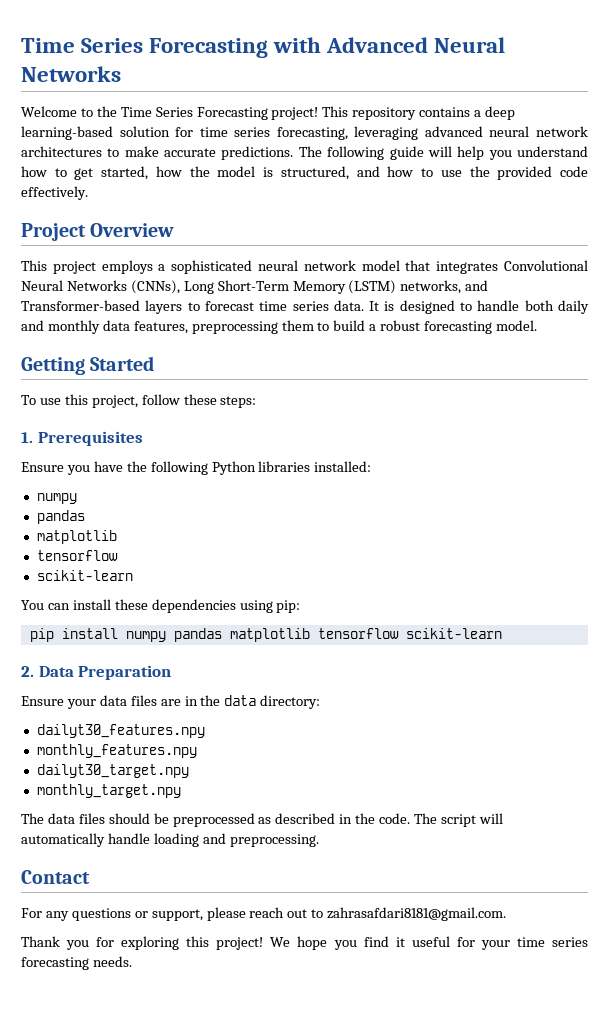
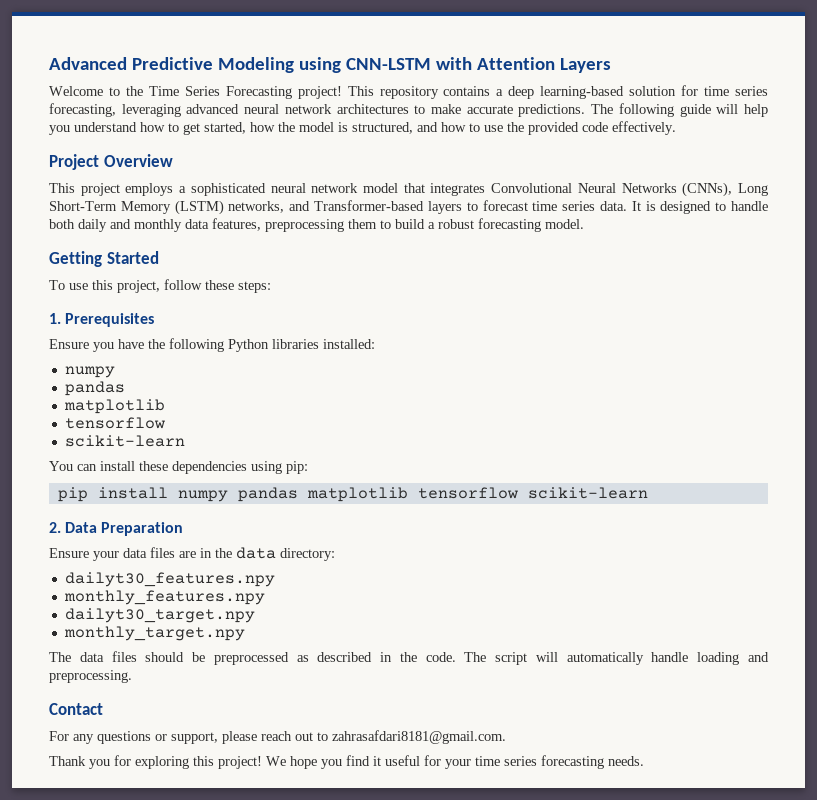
[21,37,506,58] [21,66,121,82] Time Series Forecasting with Advanced Neural Networks -> [49,57,611,73] Advanced Predictive Modeling using CNN-LSTM with Attention Layers

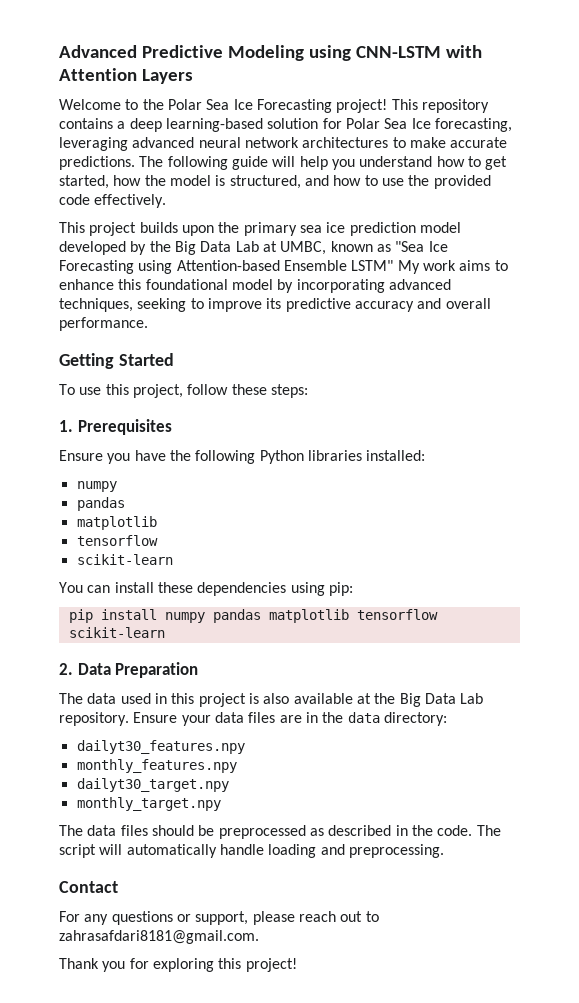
[148,86,220,96] Time Series -> [167,99,253,110] Polar Sea Ice
[704,86,768,96] time series -> [345,118,431,129] Polar Sea Ice
[49,154,173,170] // Project Overview -> (167, 201) none
[125,182,768,197] [49,200,768,215] [49,218,584,232] employs a sophisticated neural network model that integrates Convolutional Neural Networks (CNNs), Long Short-Term Memory (LSTM) networks, and Transformer-based layers to forecast time series data. It is designed to handle both daily and monthly data features, preprocessing them to build a robust forecasting model. -> [139,222,461,236] [59,241,448,255] [59,260,508,274] [59,279,451,293] [59,298,491,312] [59,317,148,331] builds upon the primary sea ice prediction model developed by the Big Data Lab at UMBC, known as "Sea Ice Forecasting using Attention-based Ensemble LSTM" My work aims to enhance this foundational model by incorporating advanced techniques, seeking to improve its predictive accuracy and overall performance.
(184, 529) none -> [59,693,484,707] [59,712,129,726] The data used in this project is also available at the Big Data Lab repository.
[266,755,644,769] We hope you find it useful for your time series forecasting needs. -> (297, 965) none

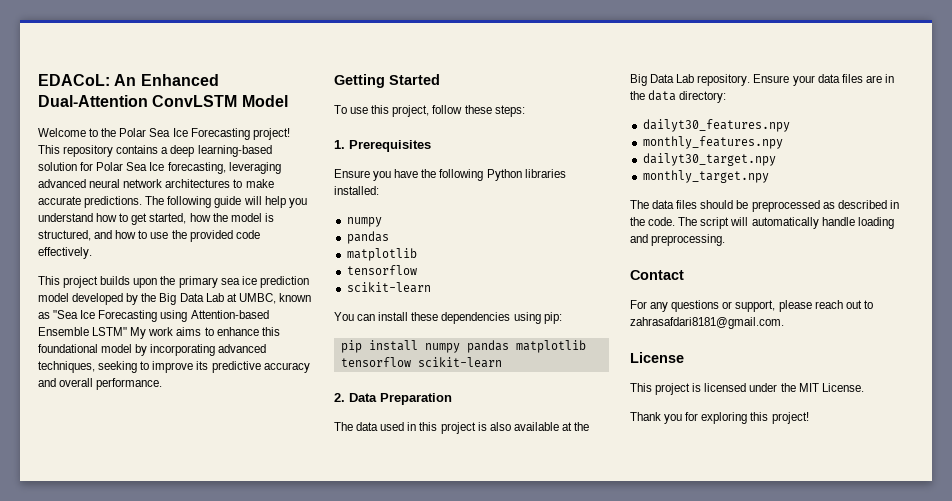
[59,45,482,61] [59,68,193,84] Advanced Predictive Modeling using CNN-LSTM with Attention Layers -> [38,74,219,86] [38,95,288,107] EDACoL: An Enhanced Dual-Attention ConvLSTM Model
(259, 937) none -> [630,352,684,363] [630,383,864,395] // License // This project is licensed under the MIT License.

